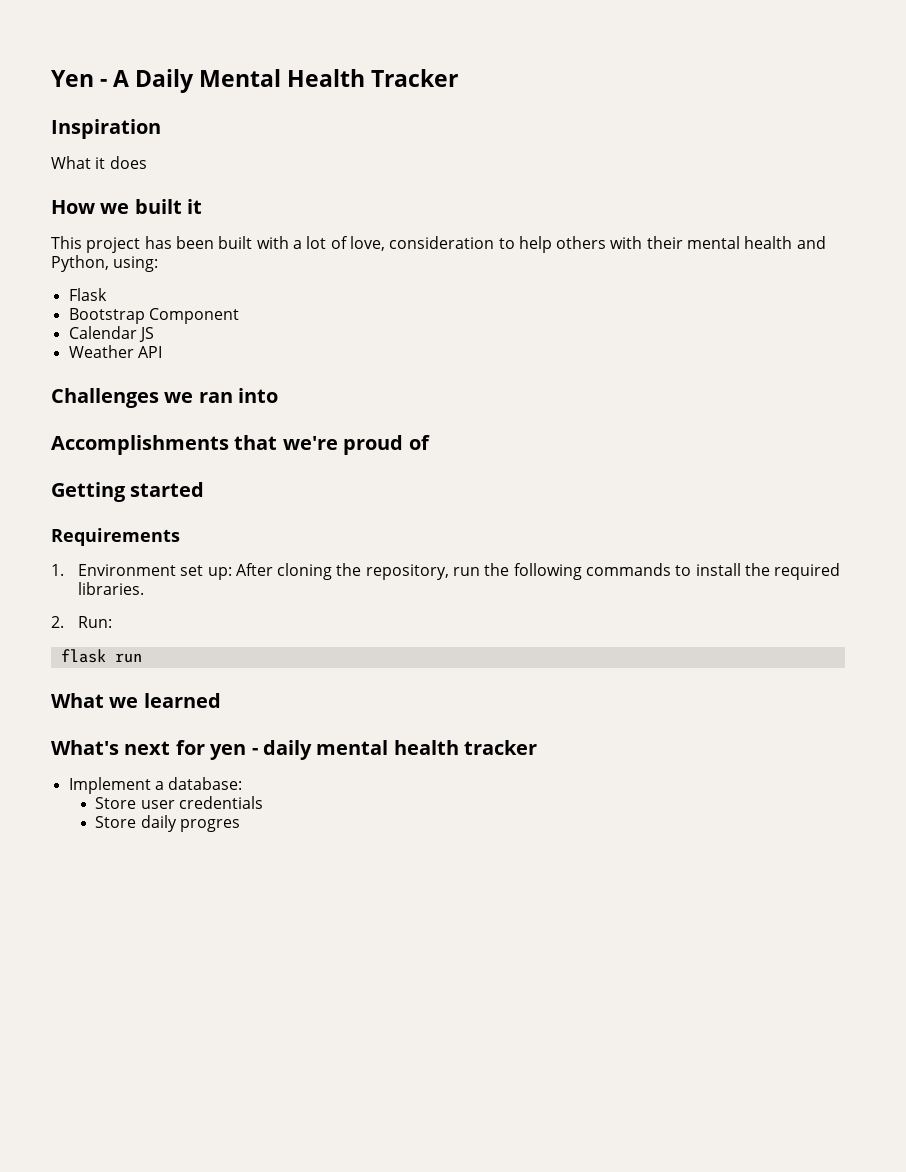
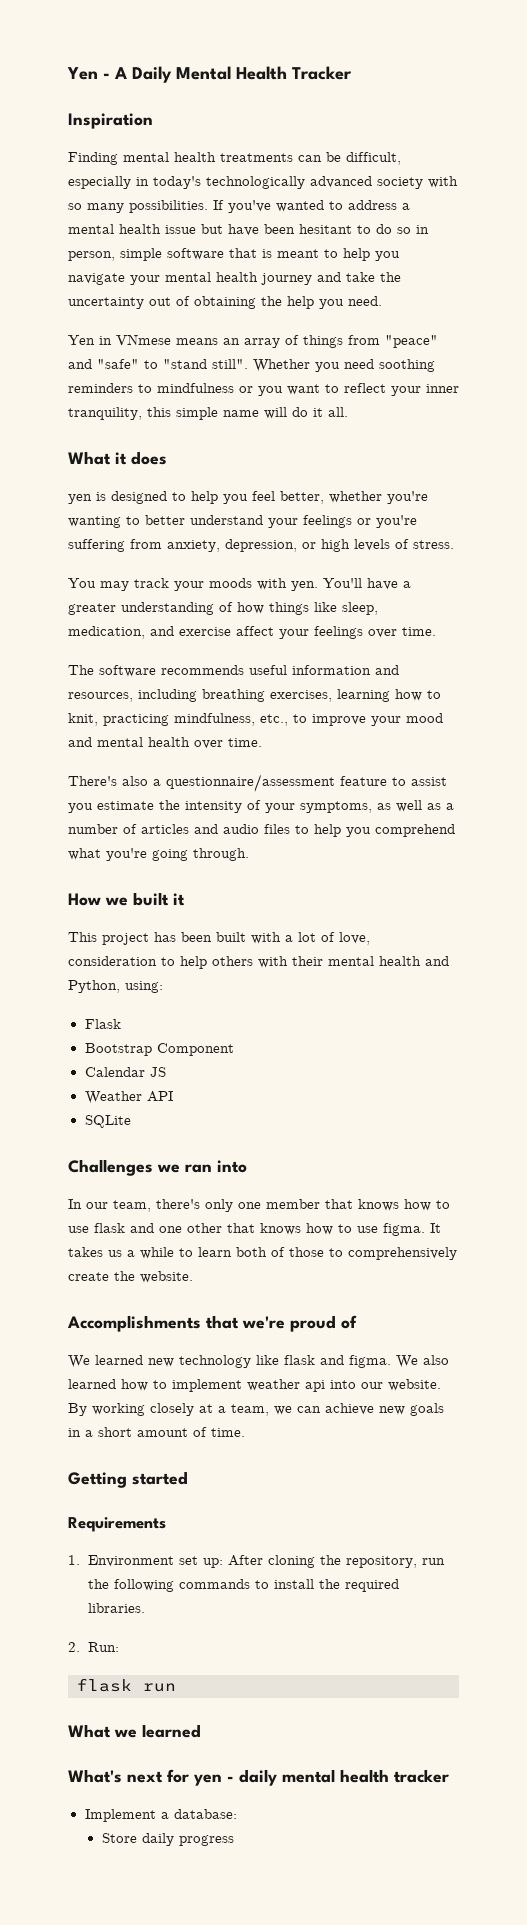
[51,156,147,169] What it does -> [68,152,401,165] [68,176,458,189] [68,200,410,213] [68,224,429,236] [68,248,400,261] [68,272,401,285] [68,296,382,309] [68,334,438,348] [68,359,435,372] [68,383,459,396] [68,407,348,420] [68,451,167,465] [68,491,428,504] [68,515,417,528] [68,539,454,552] [68,578,411,591] [68,602,378,615] [68,626,436,639] [68,665,399,677] [68,689,441,702] [68,713,443,726] [68,737,262,749] [68,774,447,792] [68,800,454,813] [68,824,455,837] [68,848,249,861] Finding mental health treatments can be difficult, especially in today's technologically advanced society with so many possibilities. If you've wanted to address a mental health issue but have been hesitant to do so in person, simple software that is meant to help you navigate your mental health journey and take the uncertainty out of obtaining the help you need. // Yen in VNmese means an array of things from "peace" and "safe" to "stand still". Whether you need soothing reminders to mindfulness or you want to reflect your inner tranquility, this simple name will do it all. // What it does // yen is designed to help you feel better, whether you're wanting to better understand your feelings or you're suffering from anxiety, depression, or high levels of stress. // You may track your moods with yen. You'll have a greater understanding of how things like sleep, medication, and exercise affect your feelings over time. // The software recommends useful information and resources, including breathing exercises, learning how to knit, practicing mindfulness, etc., to improve your mood and mental health over time. // There's also a questionnaire/assessment feature to assist you estimate the intensity of your symptoms, as well as a number of articles and audio files to help you comprehend what you're going through.
(162, 352) none -> [84,1115,131,1128] // SQLite
(279, 395) none -> [68,1199,450,1212] [68,1223,441,1236] [68,1247,457,1260] [68,1271,193,1283] // In our team, there's only one member that knows how to use flask and one other that knows how to use figma. It takes us a while to learn both of those to comprehensively create the website.
(430, 442) none -> [68,1355,449,1368] [68,1379,441,1392] [68,1403,444,1416] [68,1427,245,1437] // We learned new technology like flask and figma. We also learned how to implement weather api into our website. By working closely at a team, we can achieve new goals in a short amount of time.
[95,796,264,809] // Store user credentials -> (237, 1814) none
[180,819,241,832] progres -> [178,1835,234,1846] progress

